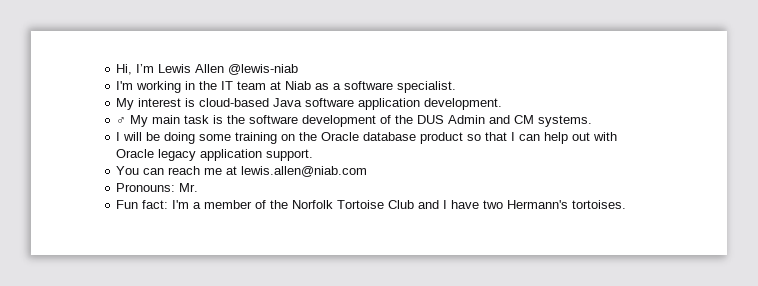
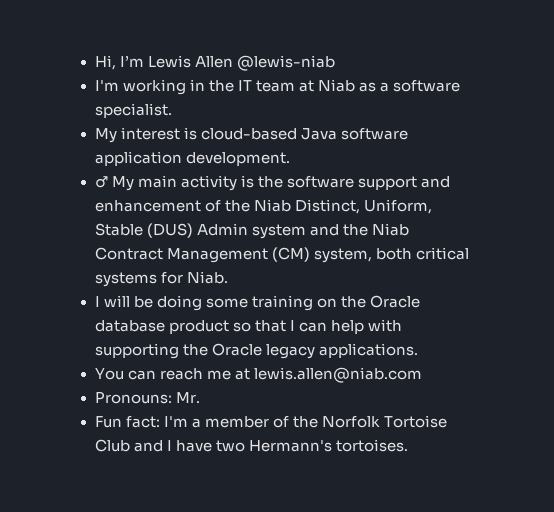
[184,115,210,124] task -> [180,175,237,191] activity
[302,115,593,127] development of the DUS Admin and CM systems. -> [357,176,450,190] [94,199,432,214] [94,223,409,239] [94,247,469,263] [94,271,228,287] support and enhancement of the Niab Distinct, Uniform, Stable (DUS) Admin system and the Niab Contract Management (CM) system, both critical systems for Niab.
[572,132,618,141] [116,149,314,161] out with Oracle legacy application support. -> [367,319,402,332] [94,343,418,359] with supporting the Oracle legacy applications.

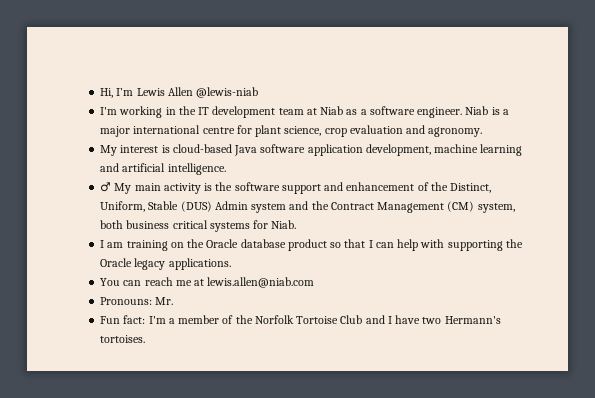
(252, 85) none -> [212,106,276,118] development
[94,103,172,118] specialist. -> [417,106,509,118] [100,125,483,137] engineer. Niab is a major international centre for plant science, crop evaluation and agronomy.
[185,152,290,166] development. -> [365,144,523,156] [100,163,226,175] development, machine learning and artificial intelligence.
[253,199,291,212] Niab -> (448, 186) none
[371,223,409,236] Niab -> (329, 205) none
(412, 254) none -> [126,220,170,229] business
[103,295,248,311] will be doing some -> [107,242,124,248] am

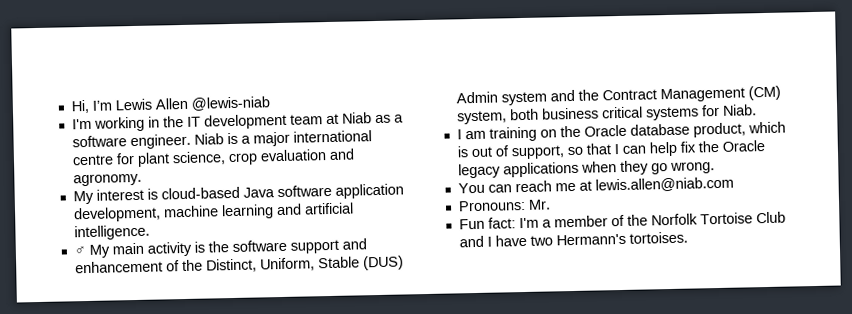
[287,239,327,251] product -> [692,121,786,138] [456,145,565,160] product, which is out of support,
[420,239,503,251] with supporting -> [679,141,696,153] fix
[168,258,231,270] applications. -> [502,160,715,178] applications when they go wrong.

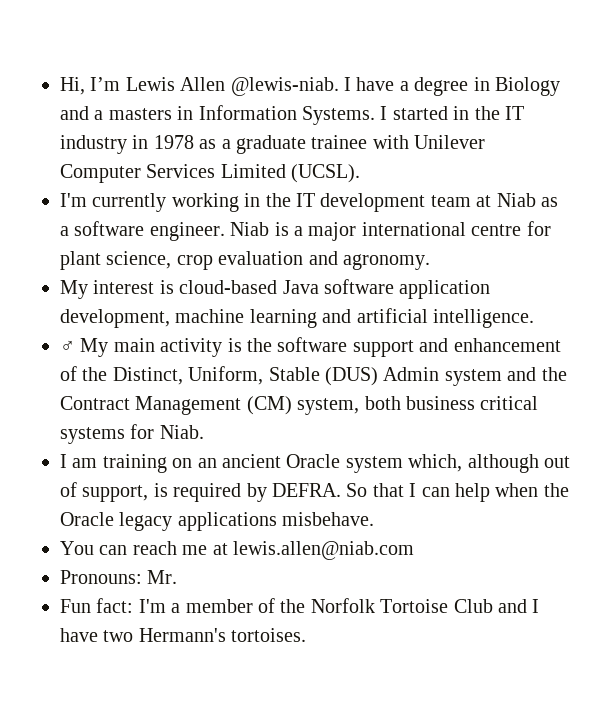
[190,96,270,111] [71,118,92,130] @lewis-niab // I'm -> [230,77,560,96] [60,105,524,125] [60,135,486,154] [60,164,361,183] [60,193,167,212] @lewis-niab. I have a degree in Biology and a masters in Information Systems. I started in the IT industry in 1978 as a graduate trainee with Unilever Computer Services Limited (UCSL). // I'm currently
[559,121,786,138] [456,145,583,160] the Oracle database product, which is out of support, so -> [197,454,570,473] [60,482,368,502] an ancient Oracle system which, although out of support, is required by DEFRA. So
[679,141,696,153] fix -> [495,483,539,497] when
[580,160,715,176] when they go wrong. -> [282,512,375,526] misbehave.

